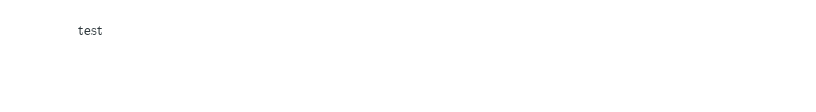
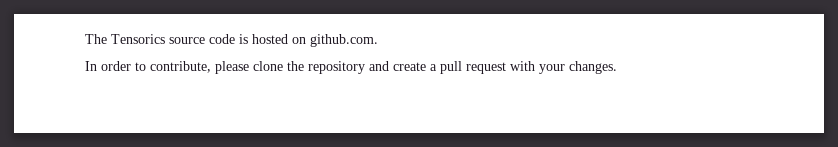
[78,26,103,35] test -> [85,34,378,47] [85,61,617,74] The Tensorics source code is hosted on github.com. // In order to contribute, please clone the repository and create a pull request with your changes.

